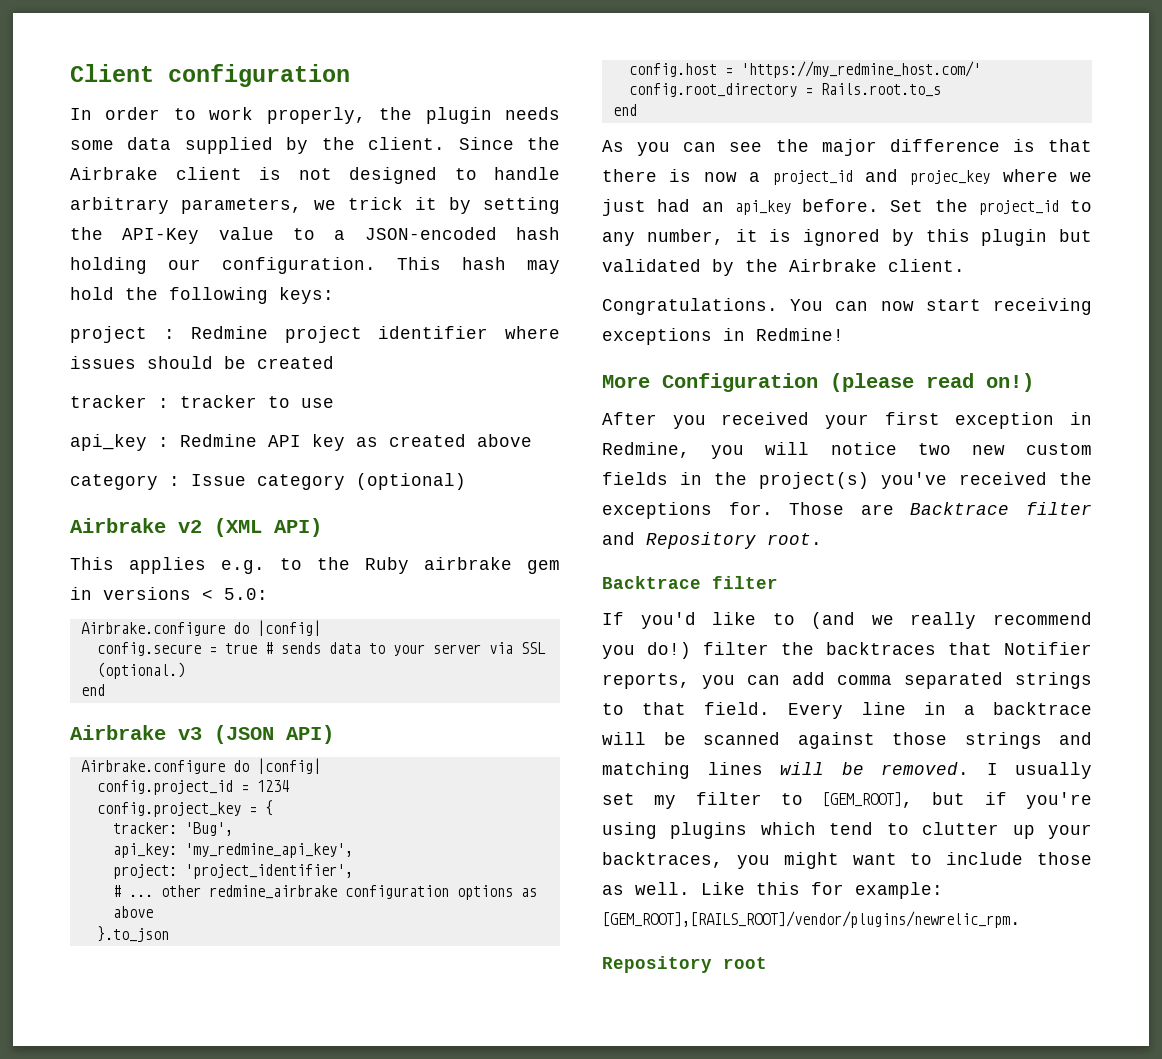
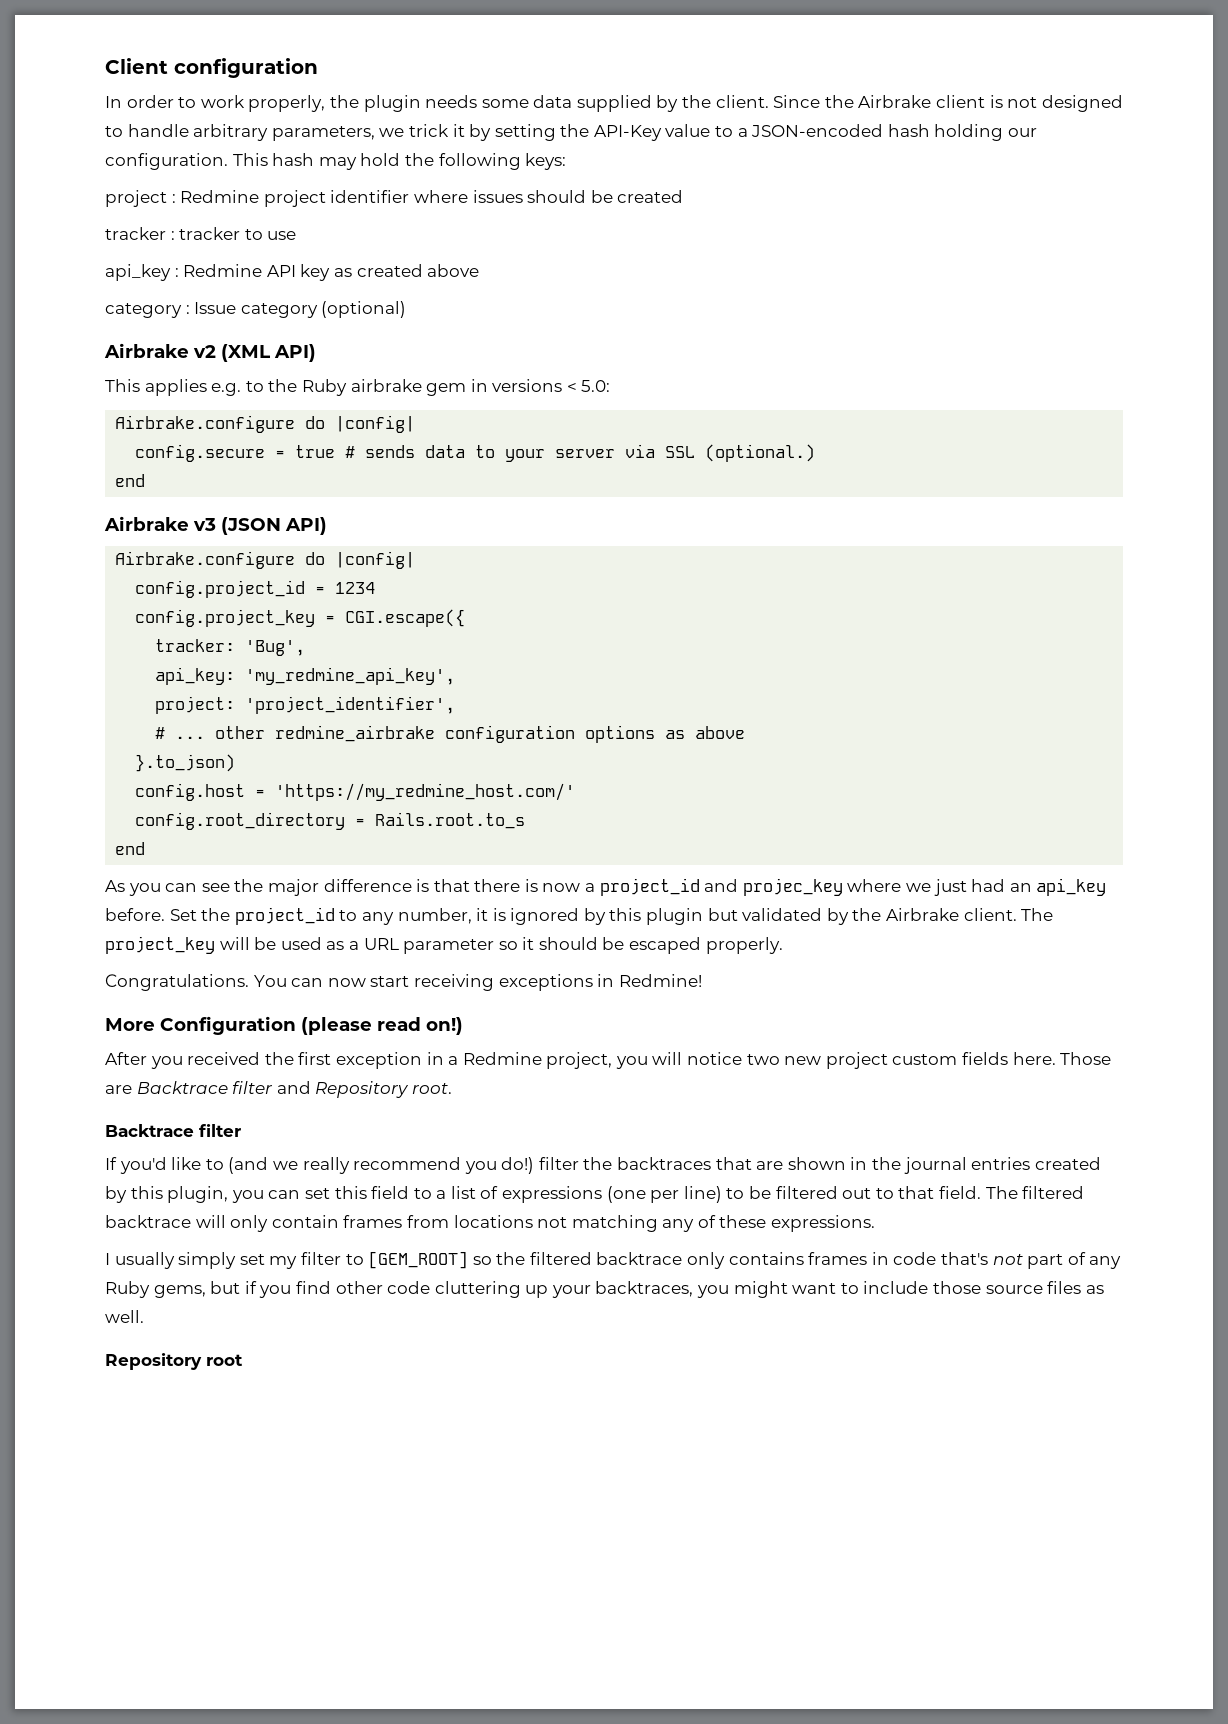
[264,800,273,816] { -> [345,609,466,627] CGI.escape({
[96,926,169,942] }.to_json -> [135,754,236,772] }.to_json)
(965, 265) none -> [1021,908,1054,921] [105,936,783,954] The project_key will be used as a URL parameter so it should be escaped properly.
[825,414,869,429] your -> [264,1052,294,1065] the
[602,442,690,458] Redmine, -> [448,1052,613,1069] a Redmine project,
(1005, 450) none -> [825,1052,888,1069] project
[680,472,1092,489] [602,502,773,519] in the project(s) you've received the exceptions for. -> [1012,1052,1056,1065] here.
[1004,642,1092,655] [602,672,1092,689] [602,702,1092,719] [602,732,1092,749] [602,762,969,779] Notifier reports, you can add comma separated strings to that field. Every line in a backtrace will be scanned against those strings and matching lines will be removed. -> [756,1157,1101,1174] [105,1186,1085,1203] [105,1215,876,1232] are shown in the journal entries created by this plugin, you can set this field to a list of expressions (one per line) to be filtered out to that field. The filtered backtrace will only contain frames from locations not matching any of these expressions. //
(1092, 770) none -> [178,1252,237,1269] simply
[822,792,1092,809] [602,822,1000,839] [GEM_ROOT], but if you're using plugins which tend to clutter -> [368,1251,1122,1269] [105,1281,521,1298] [GEM_ROOT] so the filtered backtrace only contains frames in code that's not part of any Ruby gems, but if you find other code cluttering
(1092, 858) none -> [985,1281,1082,1294] source files
[701,882,943,899] [602,911,1021,928] Like this for example: [GEM_ROOT],[RAILS_ROOT]/vendor/plugins/newrelic_rpm. -> (144, 1316) none

